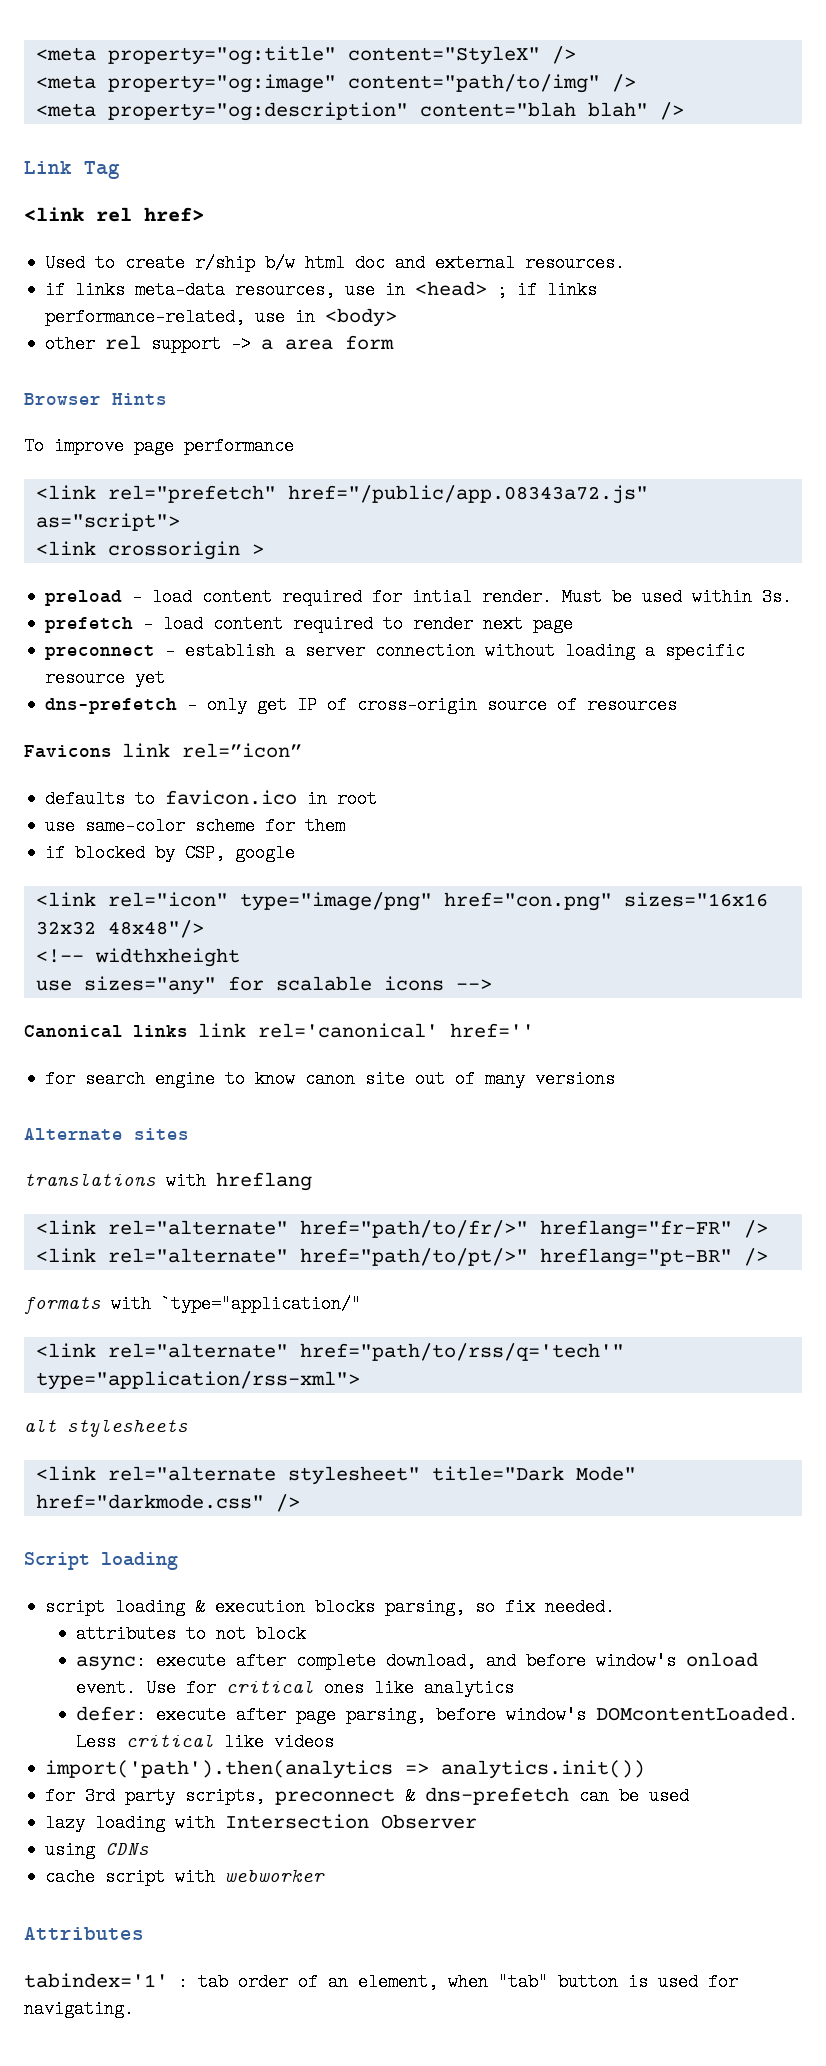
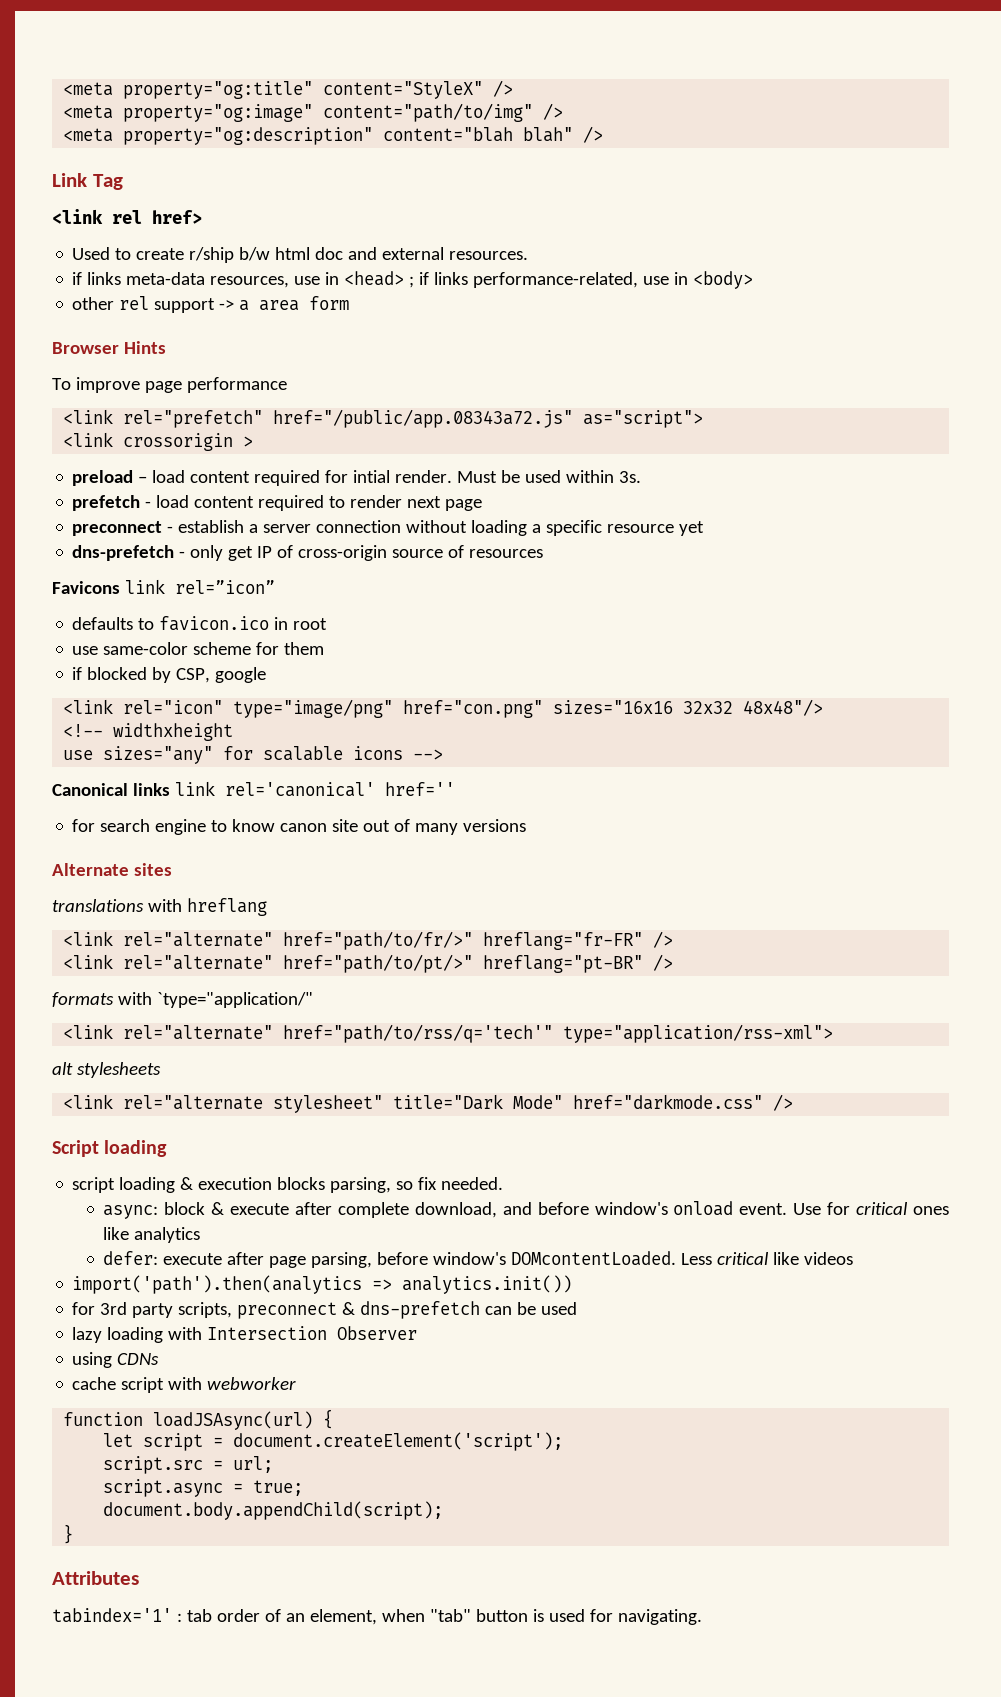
[76,1625,247,1643] attributes to not -> [103,1205,159,1219] async:
[76,1652,147,1671] // async: -> [211,1202,225,1215] &
(326, 1875) none -> [63,1409,334,1430] [103,1432,564,1451] [103,1456,274,1474] [103,1479,304,1497] [103,1501,444,1520] [63,1524,74,1544] // function loadJSAsync(url) { // let script = document.createElement('script'); // script.src = url; // script.async = true; // document.body.appendChild(script); // }

